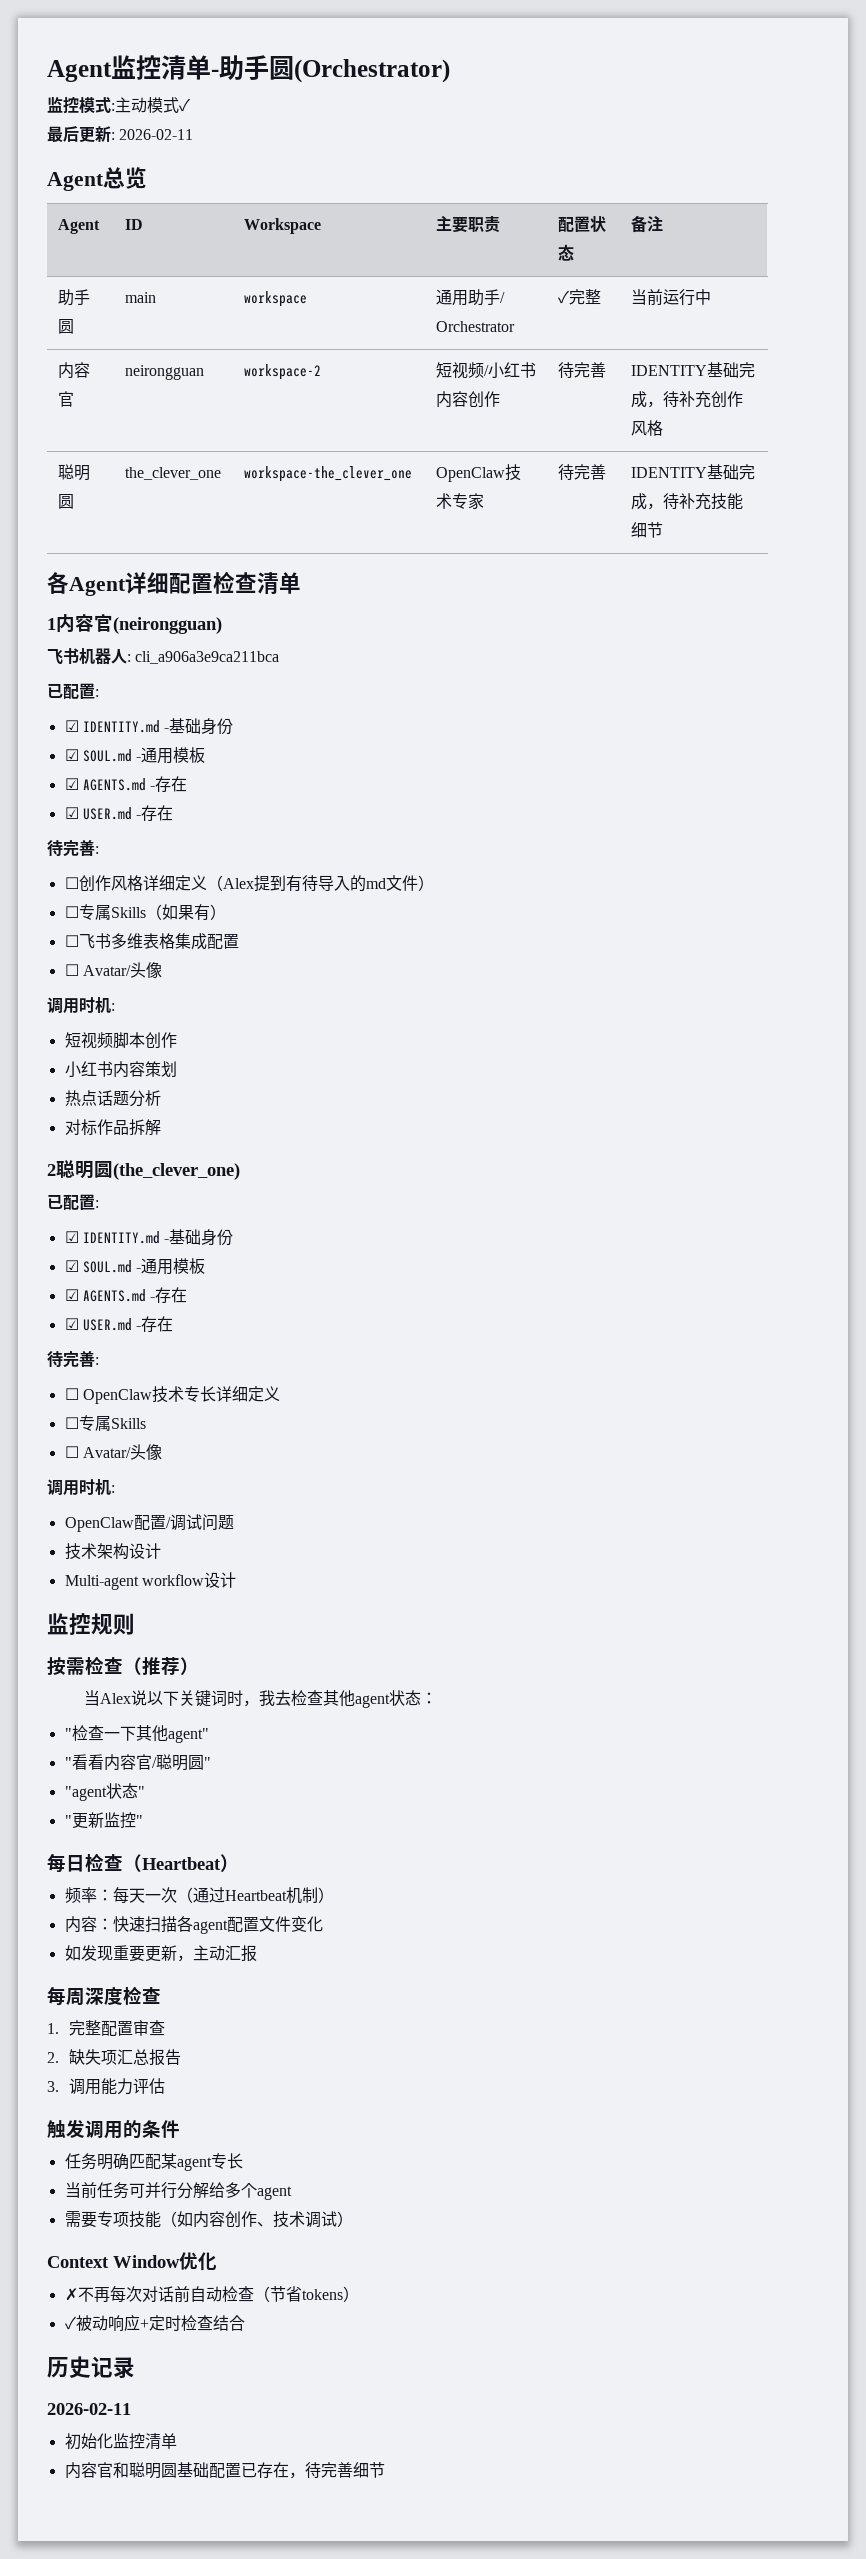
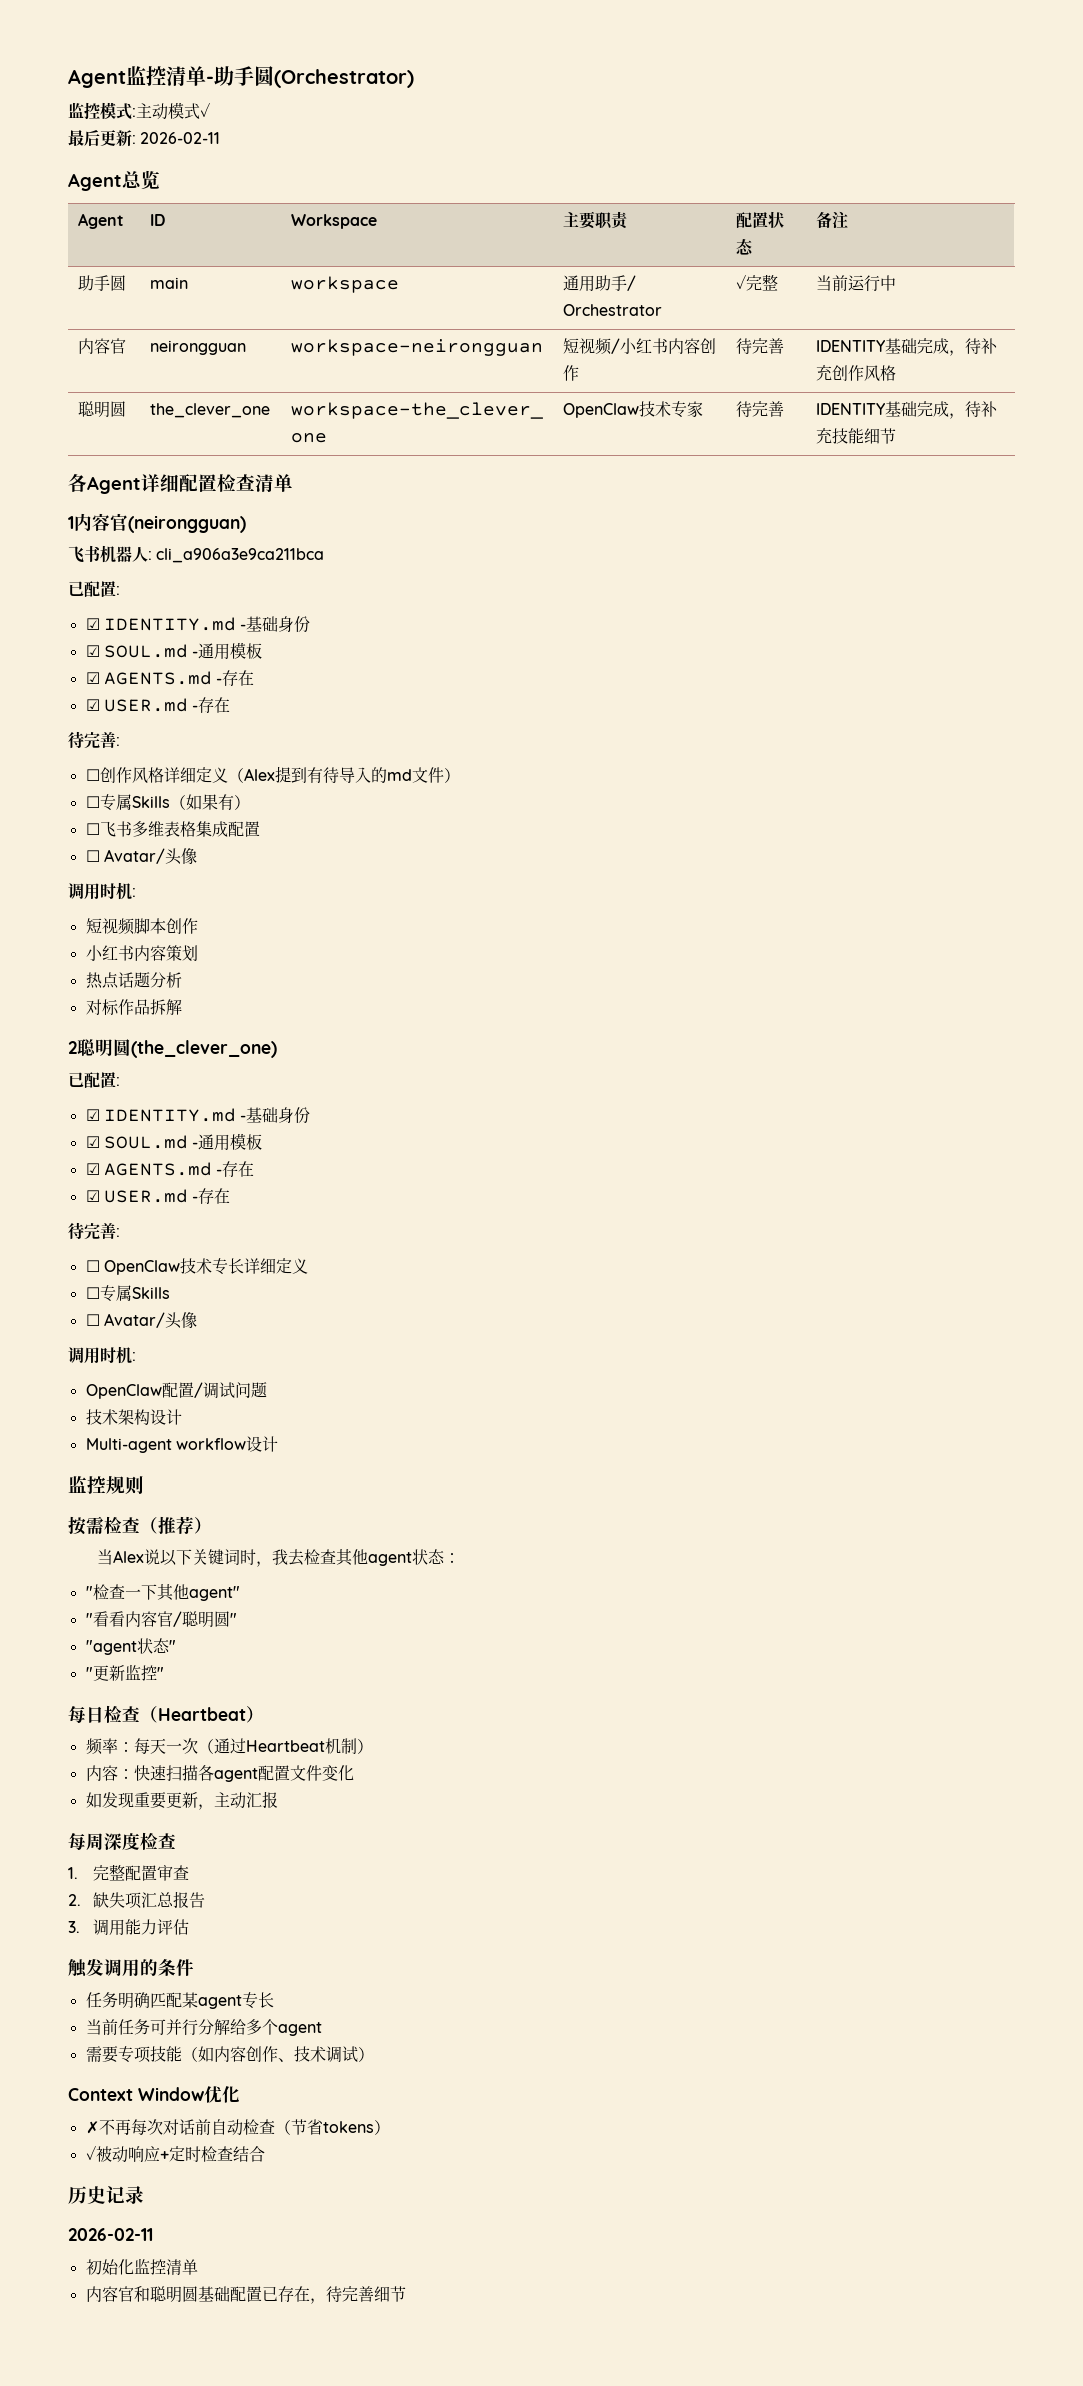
[244,364,322,380] workspace-2 -> [290,339,543,356] workspace-neirongguan

